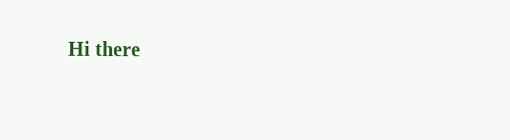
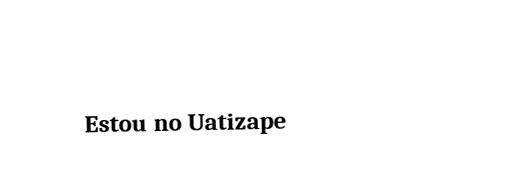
[68,40,142,57] Hi there -> [84,112,288,136] Estou no Uatizape

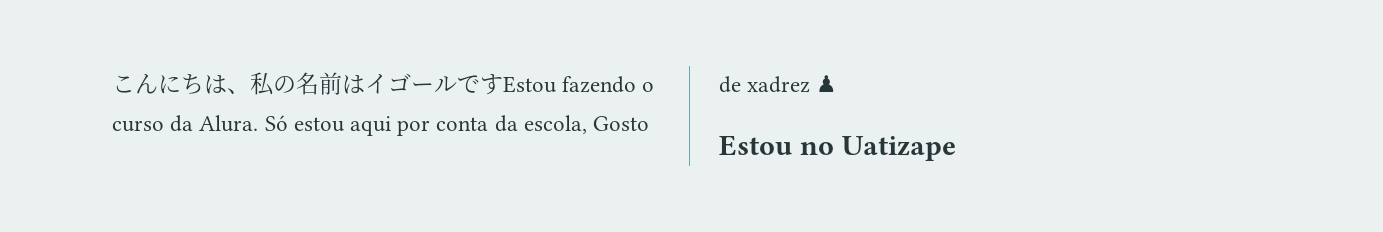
(84, 124) none -> [112,72,655,96] [112,115,650,136] [719,75,838,93] こんにちは、私の名前はイゴールですEstou fazendo o curso da Alura. Só estou aqui por conta da escola, Gosto de xadrez ♟ //

